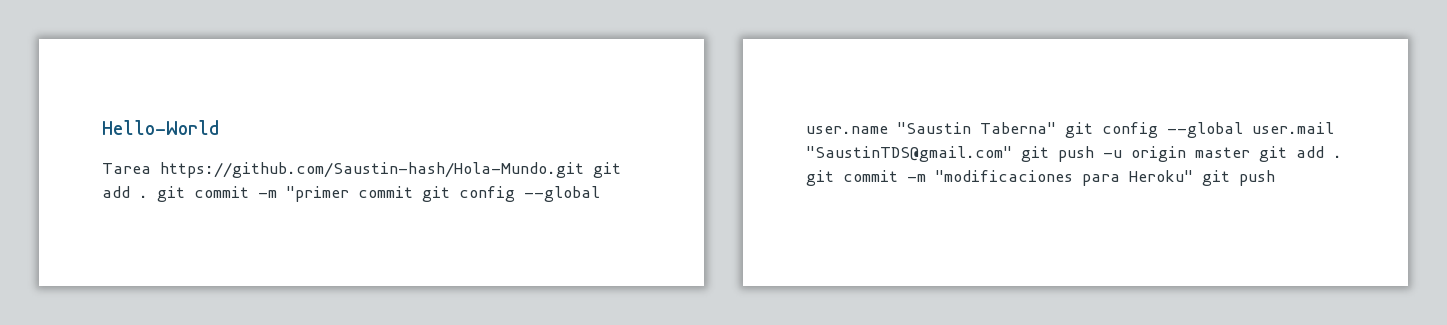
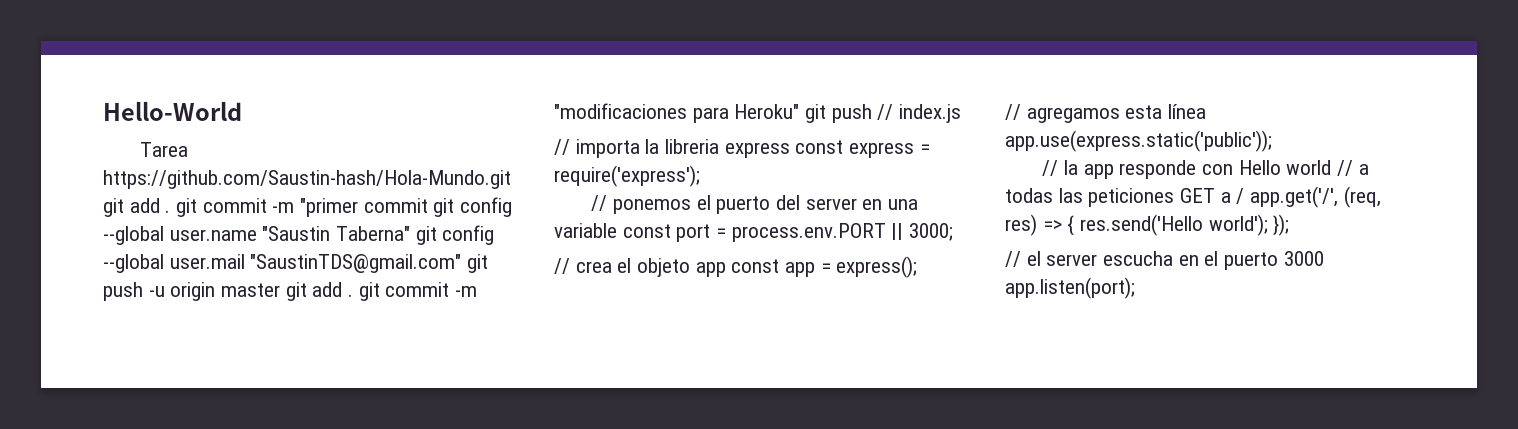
(1275, 178) none -> [877,104,962,123] [554,139,930,158] [554,165,700,187] [591,195,919,214] [554,223,954,242] [554,256,918,278] [1005,104,1207,123] [1005,130,1272,152] [1042,160,1369,179] [1005,186,1381,208] [1005,214,1290,236] [1005,251,1324,270] [1005,277,1135,299] // index.js // // importa la libreria express const express = require('express'); // // ponemos el puerto del server en una variable const port = process.env.PORT || 3000; // // crea el objeto app const app = express(); // // agregamos esta línea app.use(express.static('public')); // // la app responde con Hello world // a todas las peticiones GET a / app.get('/', (req, res) => { res.send('Hello world'); }); // // el server escucha en el puerto 3000 app.listen(port);

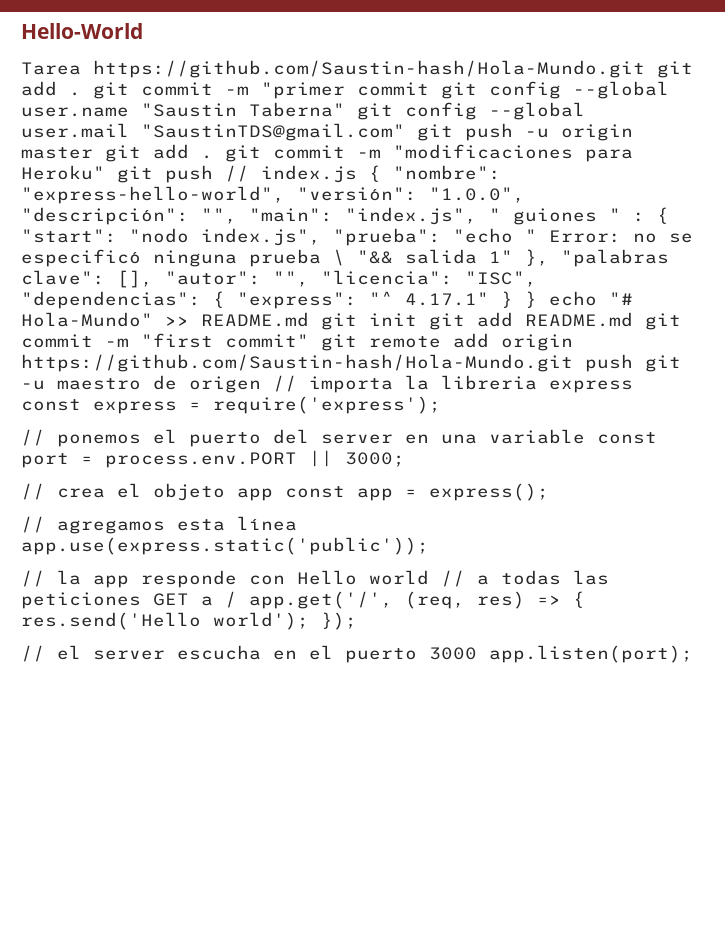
(962, 113) // -> [369,165,501,182] [21,186,525,204] [21,207,669,225] [21,228,693,246] [21,249,669,267] [21,270,537,288] [21,291,633,309] [21,312,681,330] [21,333,573,351] [21,354,681,372] [21,375,261,393] { "nombre": "express-hello-world", "versión": "1.0.0", "descripción": "", "main": "index.js", " guiones " : { "start": "nodo index.js", "prueba": "echo " Error: no se especificó ninguna prueba \ "&& salida 1" }, "palabras clave": [], "autor": "", "licencia": "ISC", "dependencias": { "express": "^ 4.17.1" } } echo "# Hola-Mundo" >> README.md git init git add README.md git commit -m "first commit" git remote add origin https://github.com/Saustin-hash/Hola-Mundo.git push git -u maestro de origen

